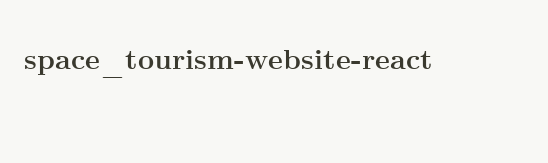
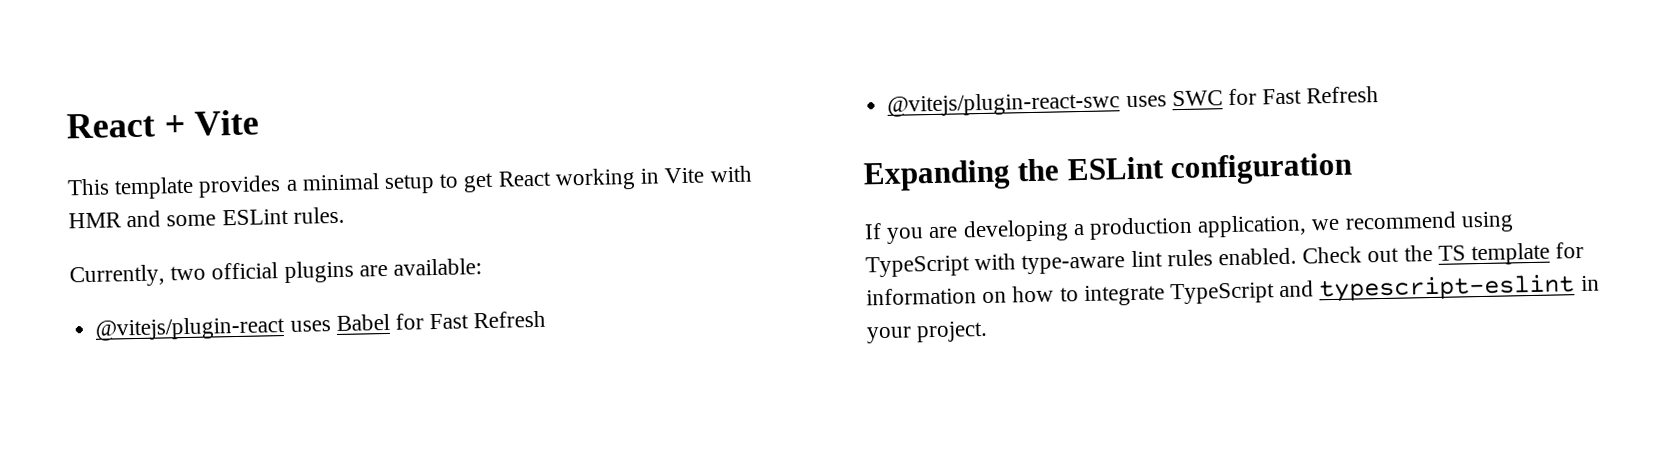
[24,50,433,78] space_tourism-website-react -> [66,109,260,139] [67,165,752,200] [68,206,345,229] [69,258,483,288] [95,310,547,341] [887,86,1380,117] [863,152,1354,192] [864,211,1514,244] [865,241,1585,278] [866,274,1600,306] [866,320,989,344] React + Vite // This template provides a minimal setup to get React working in Vite with HMR and some ESLint rules. // Currently, two official plugins are available: // @vitejs/plugin-react uses Babel for Fast Refresh // @vitejs/plugin-react-swc uses SWC for Fast Refresh // Expanding the ESLint configuration // If you are developing a production application, we recommend using TypeScript with type-aware lint rules enabled. Check out the TS template for information on how to integrate TypeScript and typescript-eslint in your project.

